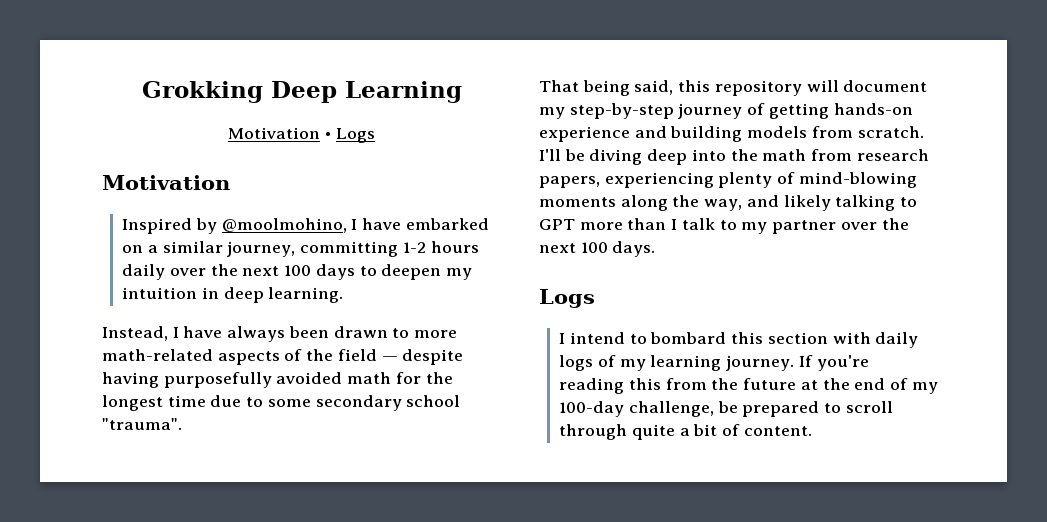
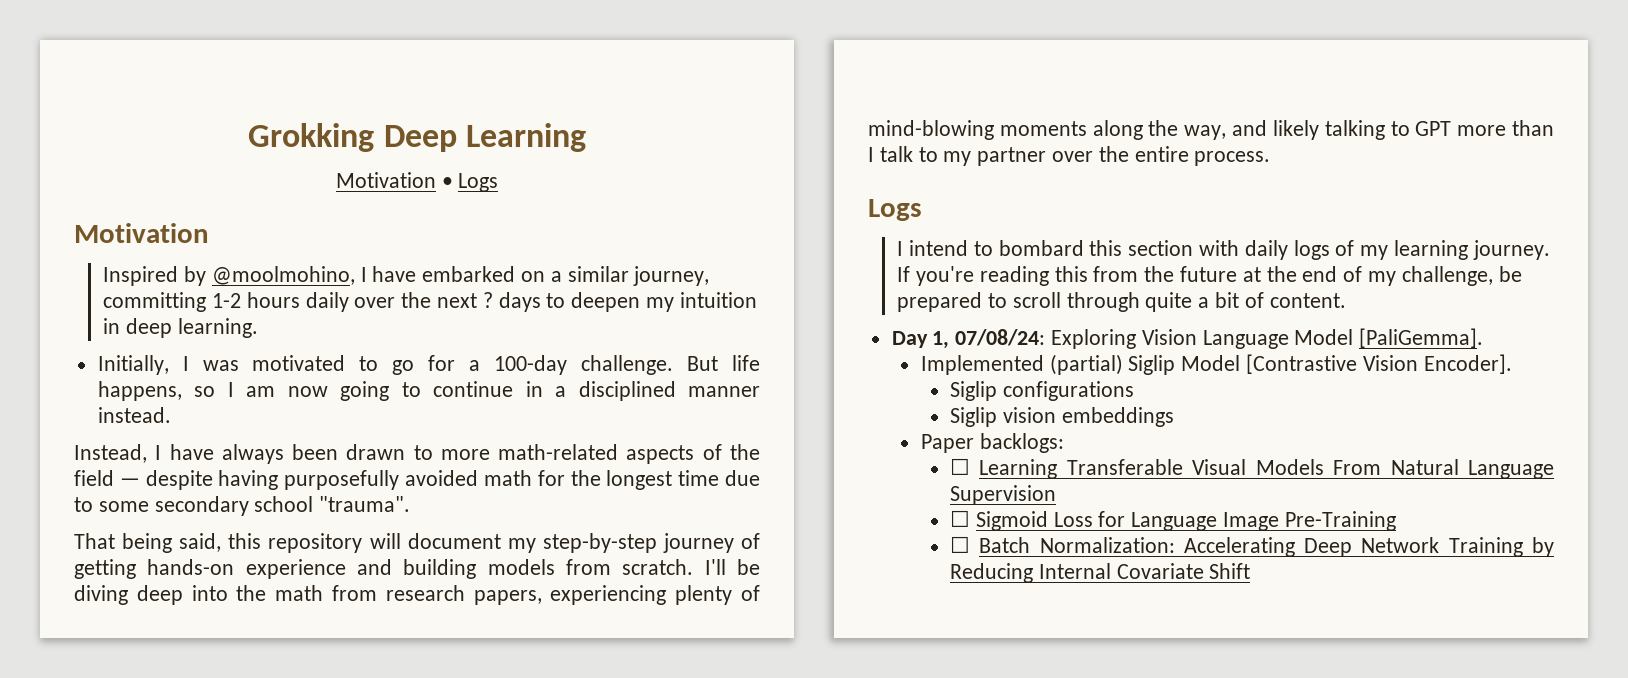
[284,265,312,276] 100 -> [482,292,493,308] ?
(344, 295) none -> [97,355,761,375] [97,381,761,401] [97,407,171,423] // Initially, I was motivated to go for a 100-day challenge. But life happens, so I am now going to continue in a disciplined manner instead.
[539,241,656,257] next 100 days. -> [1134,146,1271,166] entire process.
[559,401,625,417] 100-day -> (1397, 278) none
(812, 431) none -> [891,328,1484,349] [920,354,1512,375] [950,381,1134,401] [950,407,1174,427] [920,433,1064,453] [950,458,1554,479] [950,485,1057,505] [950,510,1396,531] [950,536,1554,557] [950,563,1251,583] // Day 1, 07/08/24: Exploring Vision Language Model [PaliGemma]. // Implemented (partial) Siglip Model [Contrastive Vision Encoder]. // Siglip configurations // Siglip vision embeddings // Paper backlogs: // ☐ Learning Transferable Visual Models From Natural Language Supervision // ☐ Sigmoid Loss for Language Image Pre-Training // ☐ Batch Normalization: Accelerating Deep Network Training by Reducing Internal Covariate Shift

